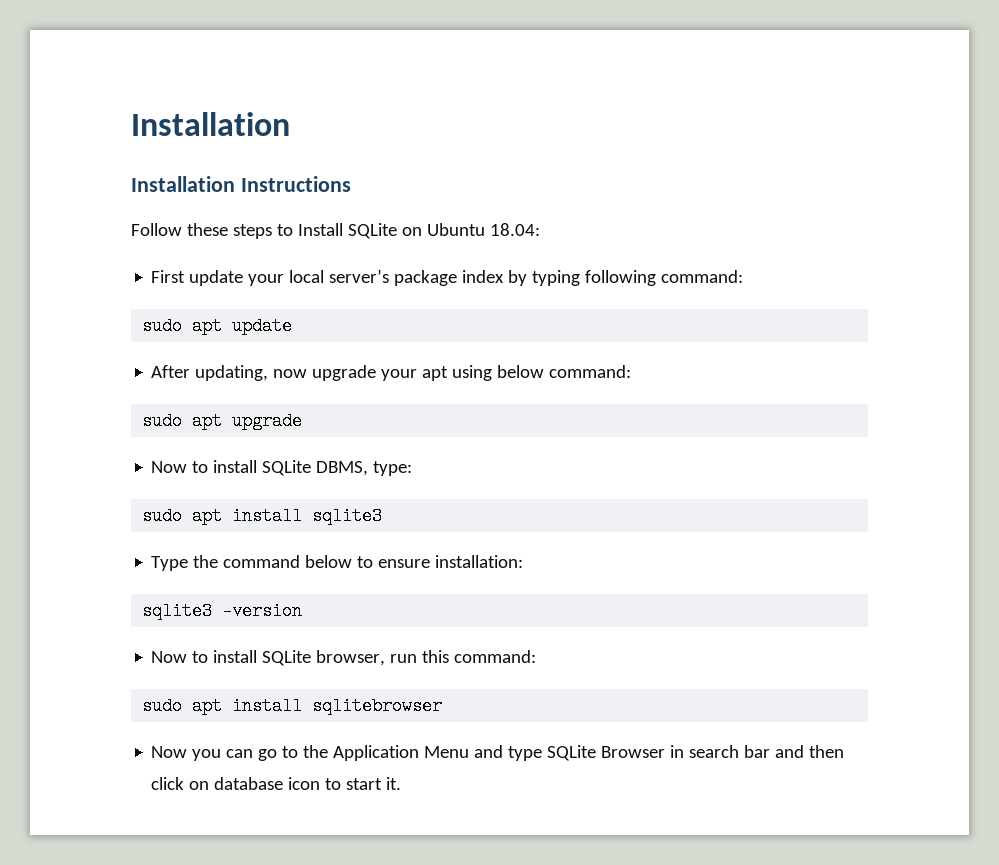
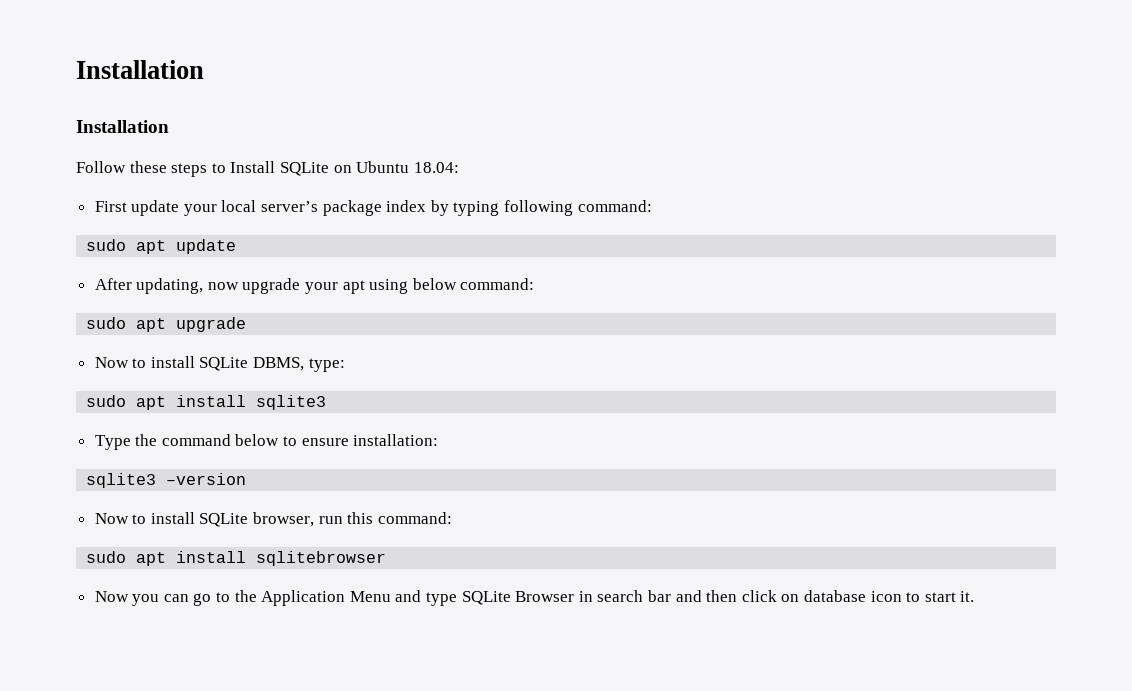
[240,176,351,192] Instructions -> (169, 126) none

